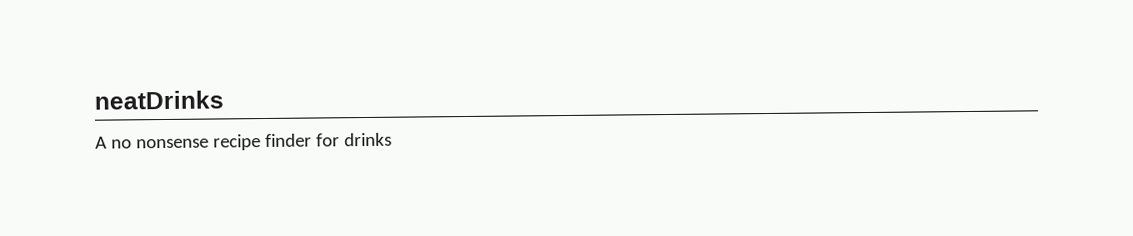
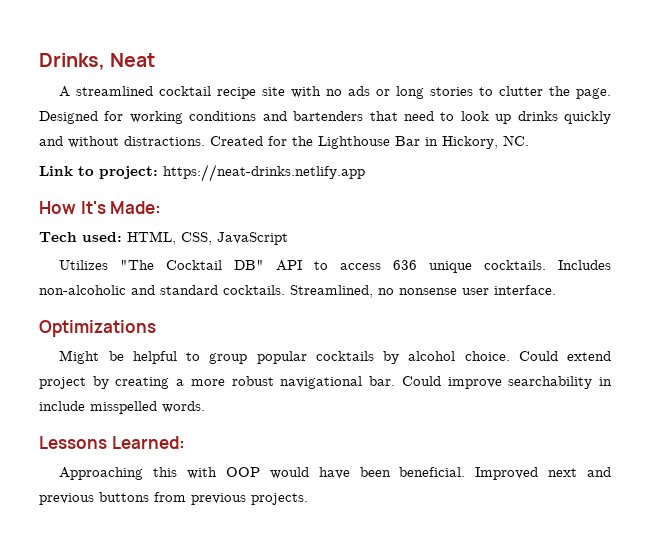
[94,90,224,110] neatDrinks -> [39,53,156,70] Drinks, Neat
[110,132,392,151] no nonsense recipe finder for drinks -> [76,86,611,99] [39,111,612,124] [39,135,529,149] [39,164,365,182] [39,201,162,214] [39,231,288,245] [59,260,611,273] [39,285,556,298] [39,320,156,337] [59,350,612,364] [39,376,612,389] [39,401,205,414] [39,436,185,449] [59,467,611,480] [39,492,308,505] streamlined cocktail recipe site with no ads or long stories to clutter the page. Designed for working conditions and bartenders that need to look up drinks quickly and without distractions. Created for the Lighthouse Bar in Hickory, NC. // Link to project: https://neat-drinks.netlify.app // How It's Made: // Tech used: HTML, CSS, JavaScript // Utilizes "The Cocktail DB" API to access 636 unique cocktails. Includes non-alcoholic and standard cocktails. Streamlined, no nonsense user interface. // Optimizations // Might be helpful to group popular cocktails by alcohol choice. Could extend project by creating a more robust navigational bar. Could improve searchability in include misspelled words. // Lessons Learned: // Approaching this with OOP would have been beneficial. Improved next and previous buttons from previous projects.

